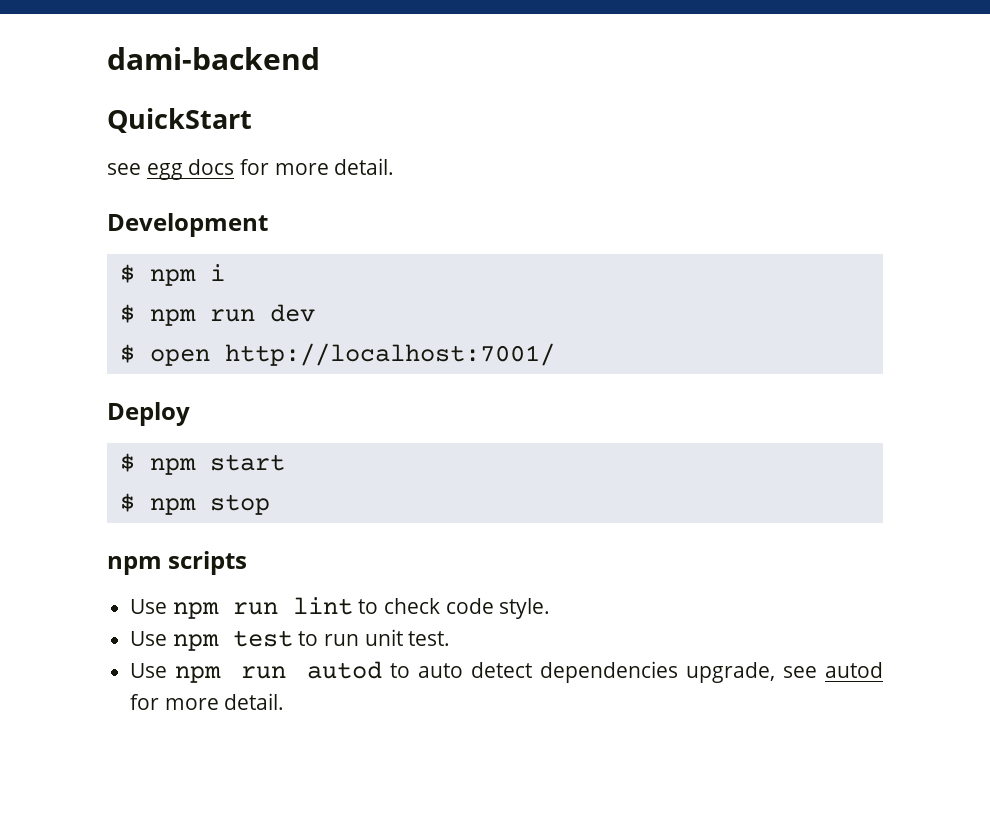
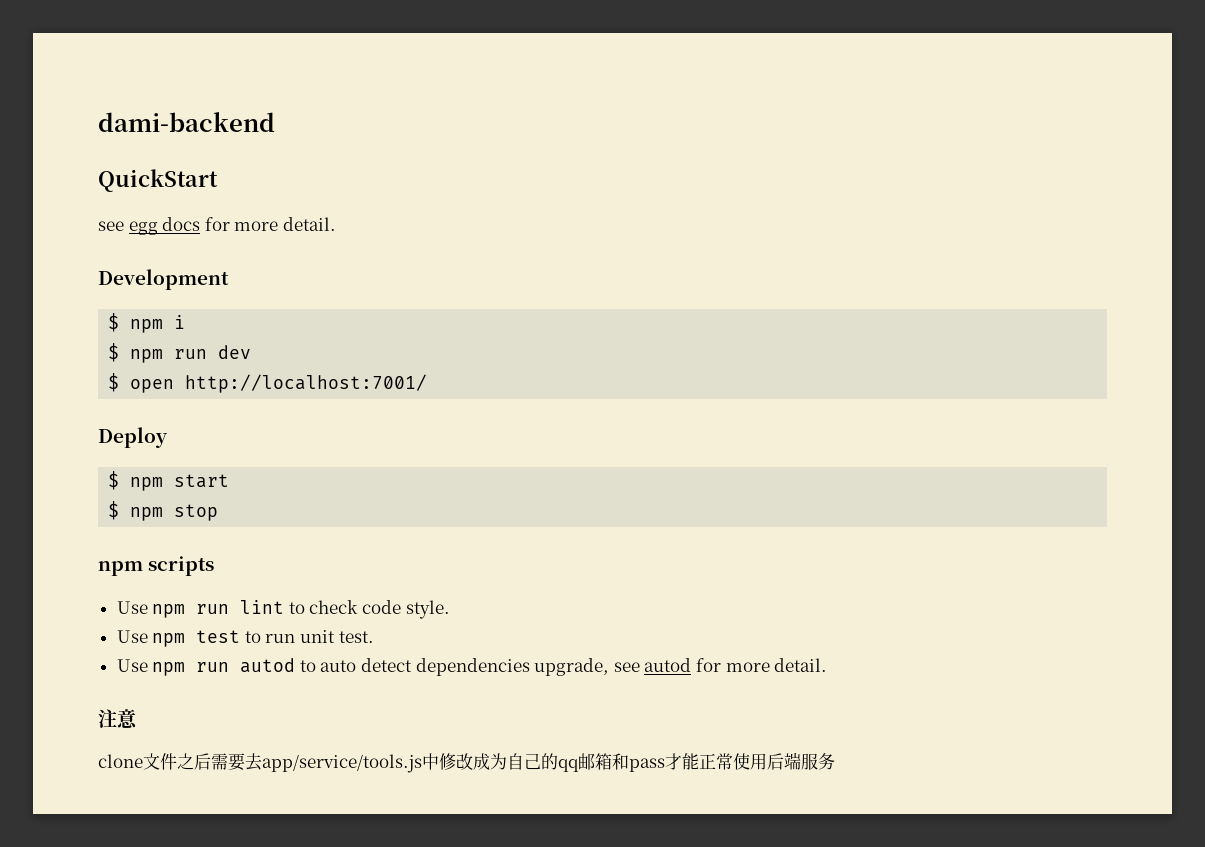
(285, 701) none -> [98,709,137,729] [98,752,835,773] // 注意 // clone文件之后需要去app/service/tools.js中修改成为自己的qq邮箱和pass才能正常使用后端服务

